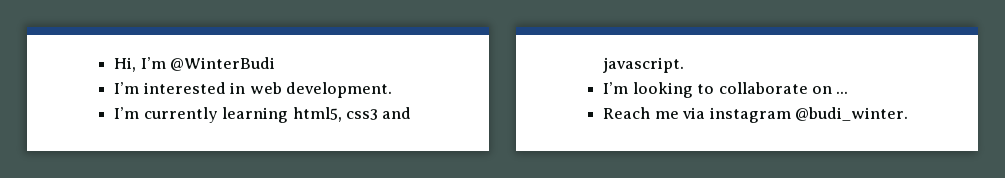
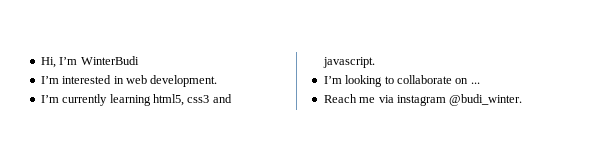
[170,57,276,71] @WinterBudi -> [80,56,139,65] WinterBudi

